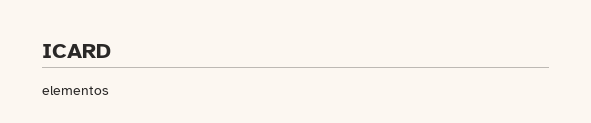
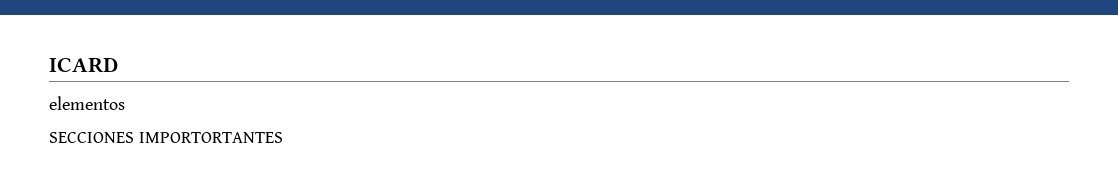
(109, 90) none -> [49,132,283,143] // SECCIONES IMPORTORTANTES

